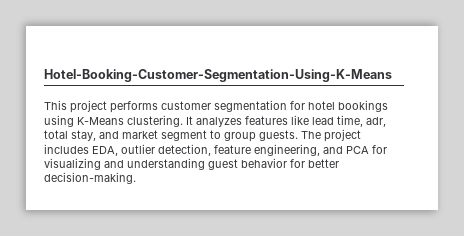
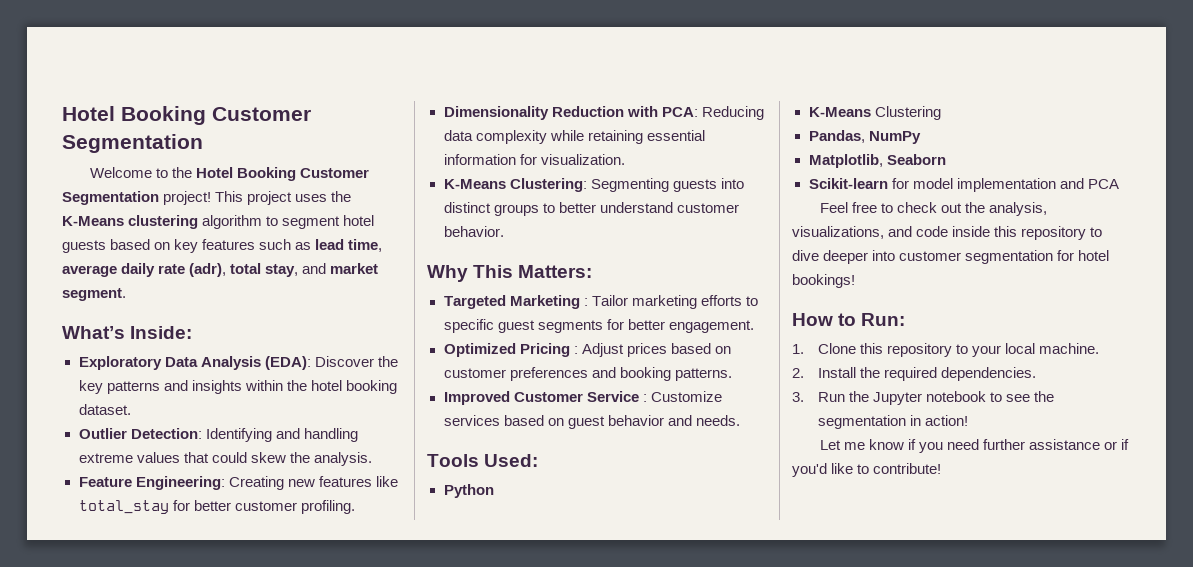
[44,69,392,82] [44,100,388,113] [44,115,386,127] [44,129,361,142] [44,144,387,156] [44,158,339,170] [44,172,136,184] Hotel-Booking-Customer-Segmentation-Using-K-Means // This project performs customer segmentation for hotel bookings using K-Means clustering. It analyzes features like lead time, adr, total stay, and market segment to group guests. The project includes EDA, outlier detection, feature engineering, and PCA for visualizing and understanding guest behavior for better decision-making. -> [62,106,311,125] [62,134,203,153] [89,167,369,181] [62,191,352,205] [62,215,375,229] [62,239,383,253] [62,263,379,277] [62,288,126,301] [62,326,193,339] [78,356,398,370] [78,380,397,394] [78,404,131,415] [78,428,358,442] [78,452,372,466] [78,476,398,490] [78,500,355,514] [443,106,764,120] [443,130,705,144] [443,154,625,165] [443,178,744,192] [443,202,739,216] [443,226,504,237] [427,265,593,282] [443,295,758,309] [443,319,754,333] [443,343,731,357] [443,367,732,381] [443,391,722,405] [443,415,740,429] [427,454,539,467] [443,484,494,498] [808,106,941,120] [808,130,921,144] [808,154,946,168] [808,178,1119,192] [819,202,1047,216] [792,226,1103,240] [792,250,1110,264] [792,274,855,288] [792,313,906,326] [792,343,1100,357] [792,367,1036,381] [792,391,1055,405] [817,415,968,429] [819,439,1129,453] [792,463,942,477] Hotel Booking Customer Segmentation // Welcome to the Hotel Booking Customer Segmentation project! This project uses the K-Means clustering algorithm to segment hotel guests based on key features such as lead time, average daily rate (adr), total stay, and market segment. // What’s Inside: // Exploratory Data Analysis (EDA): Discover the key patterns and insights within the hotel booking dataset. // Outlier Detection: Identifying and handling extreme values that could skew the analysis. // Feature Engineering: Creating new features like total_stay for better customer profiling. // Dimensionality Reduction with PCA: Reducing data complexity while retaining essential information for visualization. // K-Means Clustering: Segmenting guests into distinct groups to better understand customer behavior. // Why This Matters: // Targeted Marketing : Tailor marketing efforts to specific guest segments for better engagement. // Optimized Pricing : Adjust prices based on customer preferences and booking patterns. // Improved Customer Service : Customize services based on guest behavior and needs. // Tools Used: // Python // K-Means Clustering // Pandas, NumPy // Matplotlib, Seaborn // Scikit-learn for model implementation and PCA // Feel free to check out the analysis, visualizations, and code inside this repository to dive deeper into customer segmentation for hotel bookings! // How to Run: // 1. Clone this repository to your local machine. // 2. Install the required dependencies. // 3. Run the Jupyter notebook to see the segmentation in action! // Let me know if you need further assistance or if you'd like to contribute!

